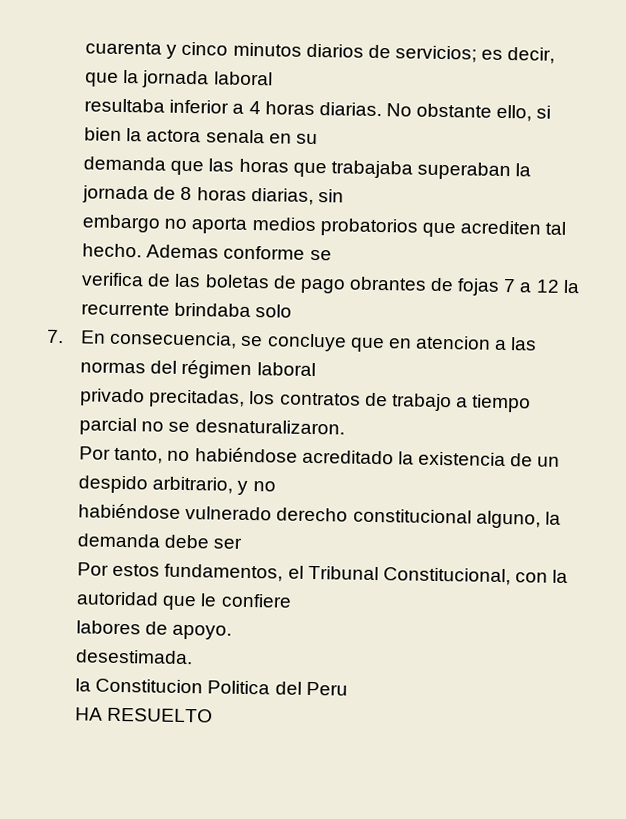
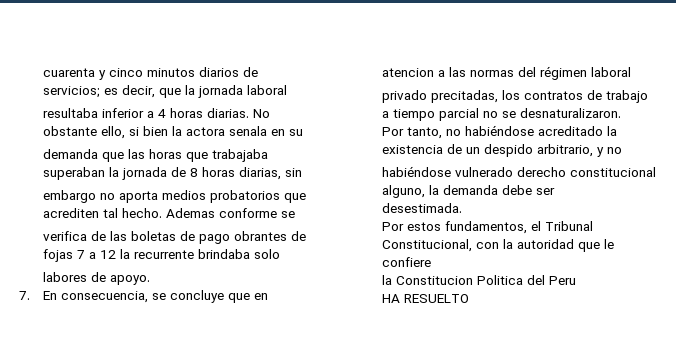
(293, 311) none -> [42,272,150,285] // labores de apoyo.
(243, 543) none -> [381,203,462,213] // desestimada.
[76,620,233,640] [75,649,194,665] // labores de apoyo. // desestimada. -> (431, 262) none

